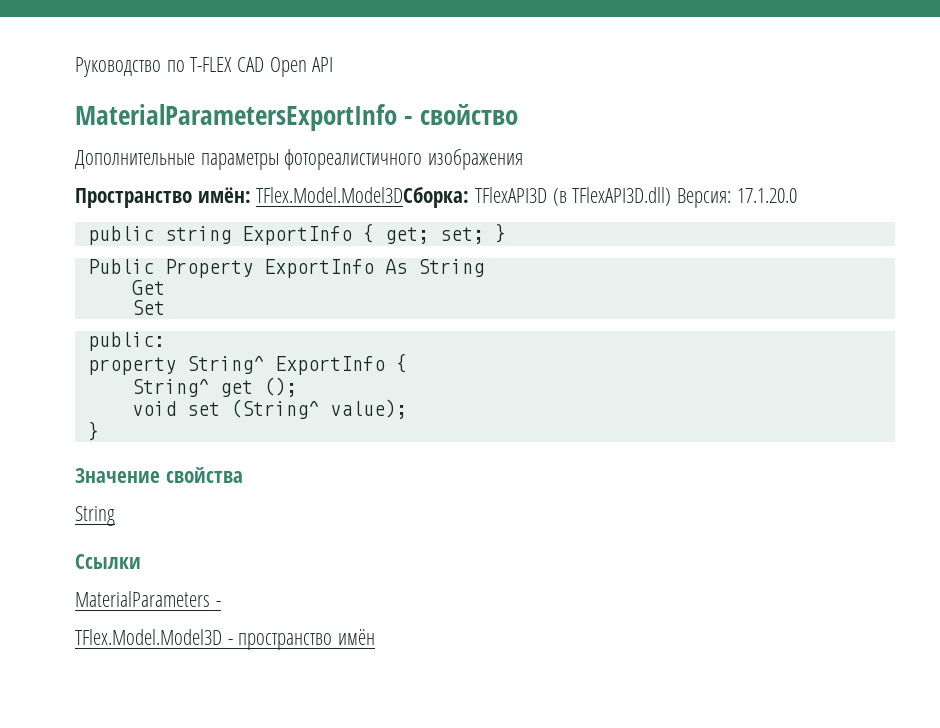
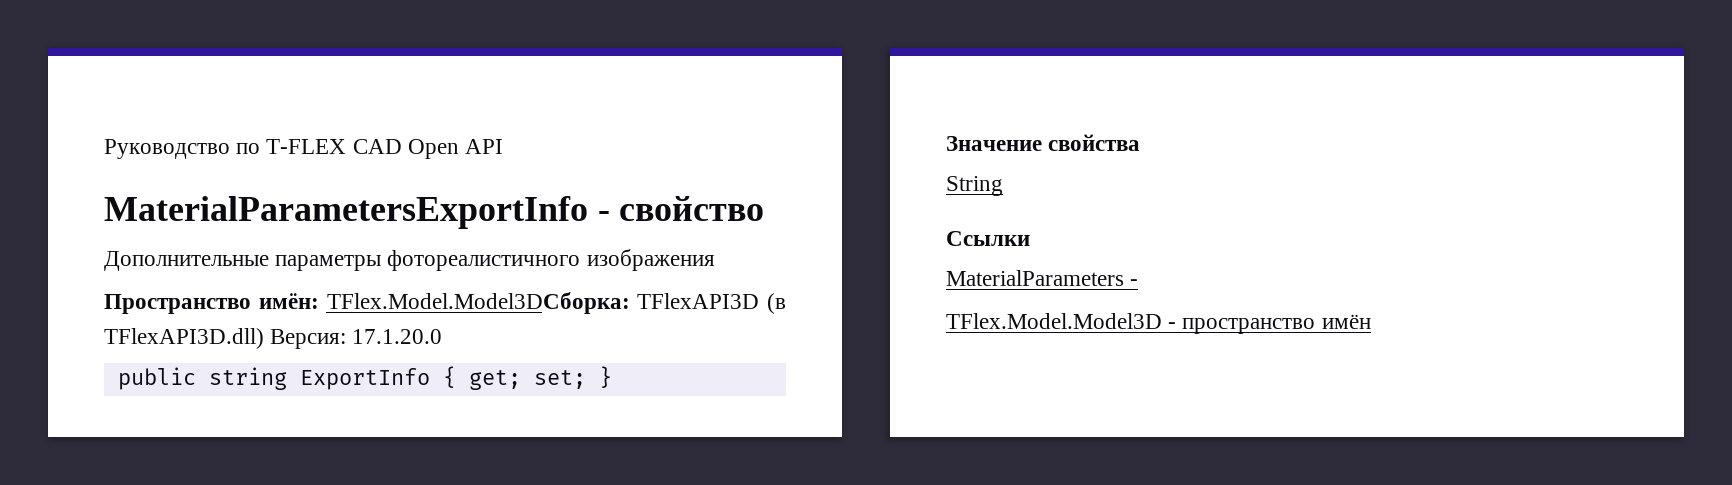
[87,259,484,278] [131,280,165,295] [131,300,165,315] [87,332,165,351] [87,353,407,375] [131,377,297,397] [131,399,407,419] [87,421,99,441] // Public Property ExportInfo As String // Get // Set // public: // property String^ ExportInfo { // String^ get (); // void set (String^ value); // } -> (612, 377) none

